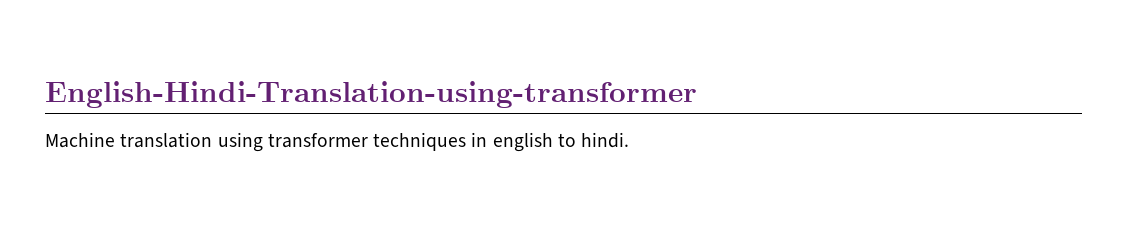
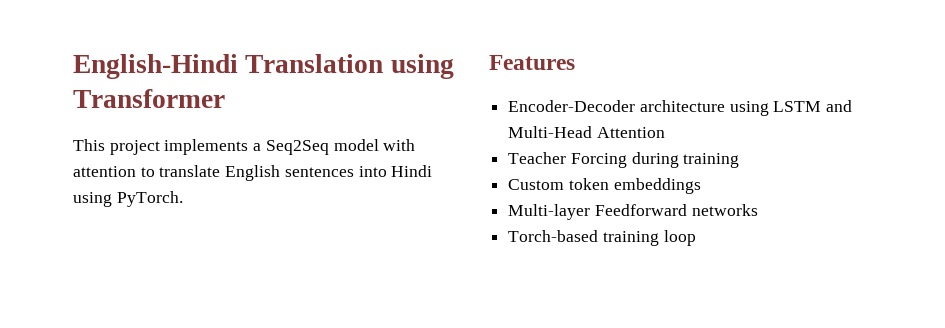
[45,81,697,108] [45,132,630,152] English-Hindi-Translation-using-transformer // Machine translation using transformer techniques in english to hindi. -> [73,54,454,79] [73,89,225,108] [73,139,416,155] [73,165,433,181] [73,191,183,207] [489,55,575,70] [508,100,853,116] [508,126,665,138] [508,152,740,168] [508,178,701,194] [508,204,758,220] [508,230,696,246] English-Hindi Translation using Transformer // This project implements a Seq2Seq model with attention to translate English sentences into Hindi using PyTorch. // Features // Encoder-Decoder architecture using LSTM and Multi-Head Attention // Teacher Forcing during training // Custom token embeddings // Multi-layer Feedforward networks // Torch-based training loop

